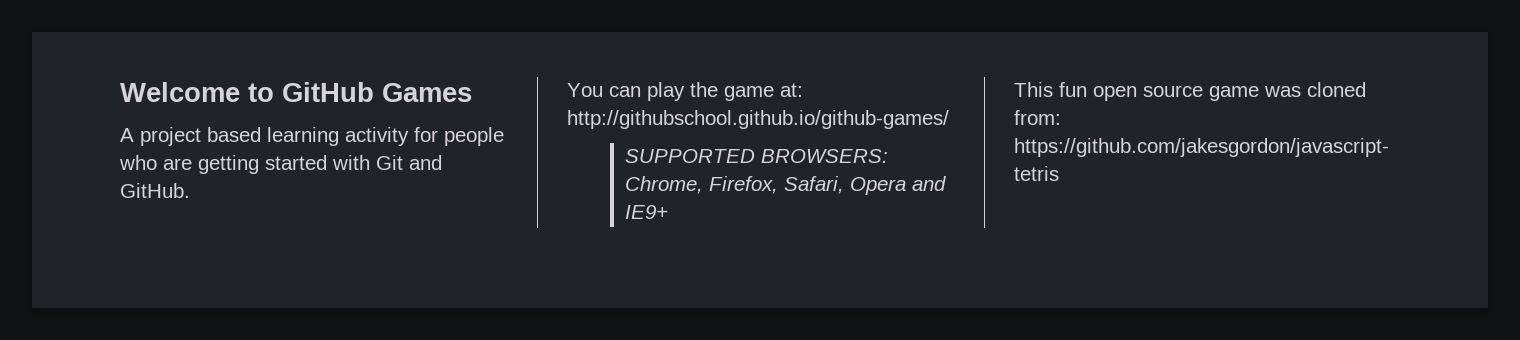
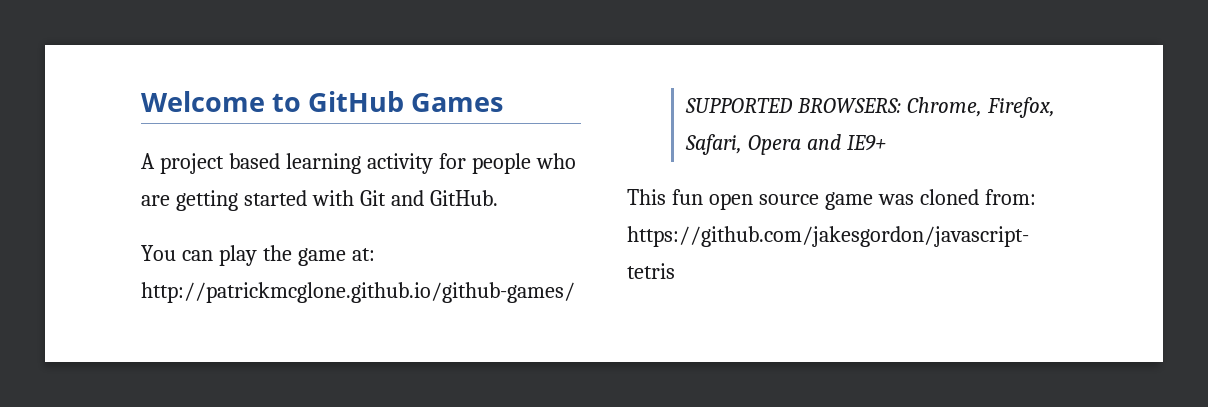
[567,110,949,129] http://githubschool.github.io/github-games/ -> [141,282,575,303] http://patrickmcglone.github.io/github-games/

